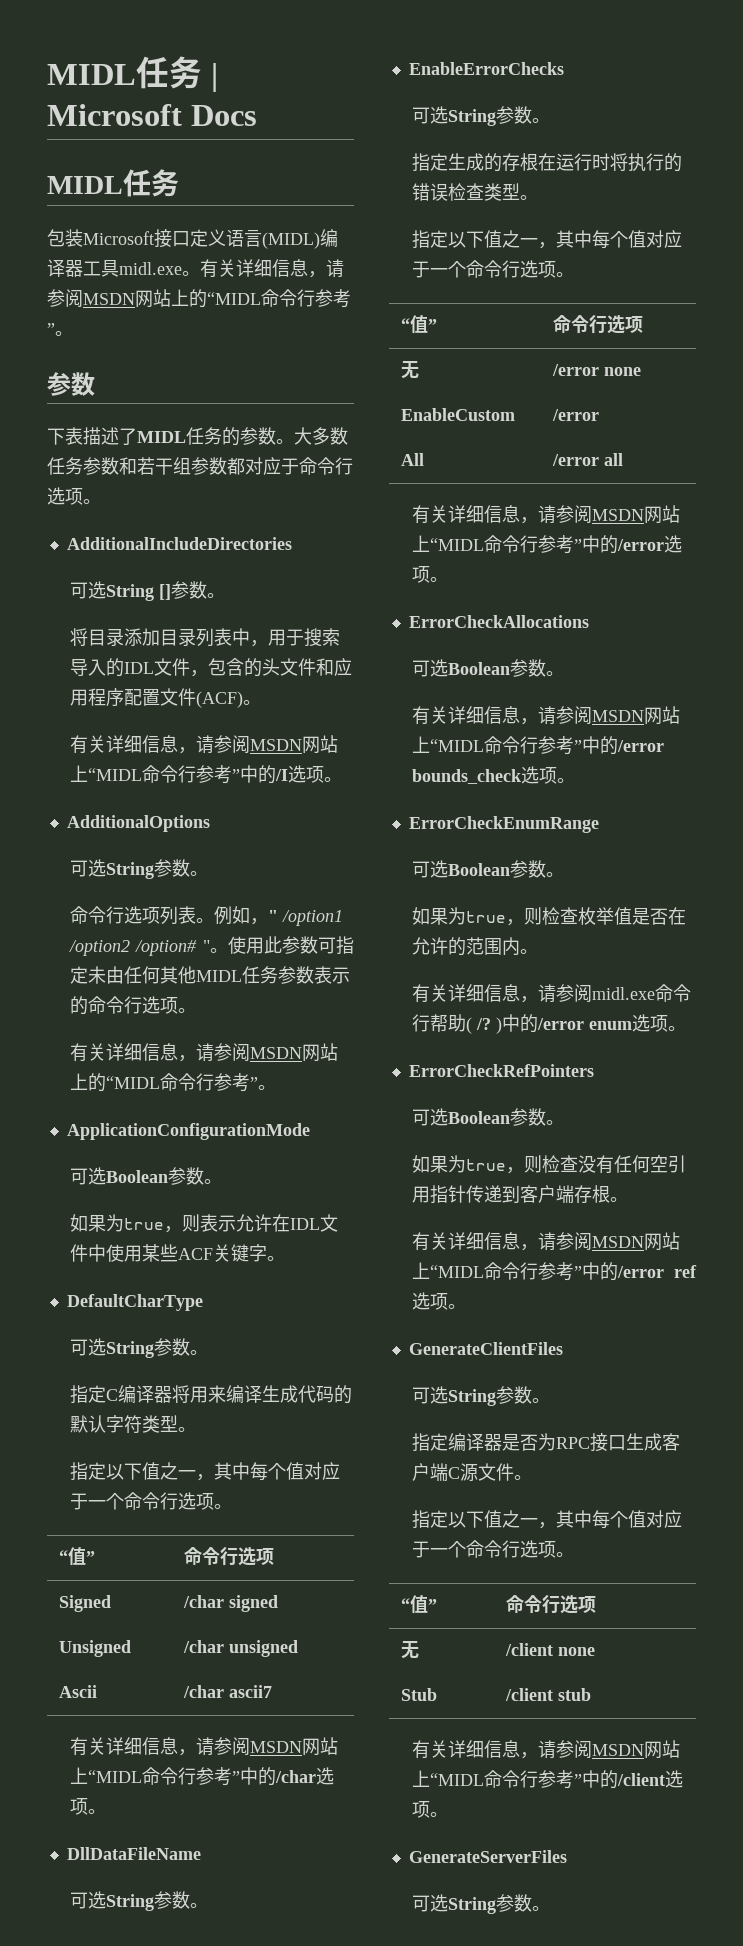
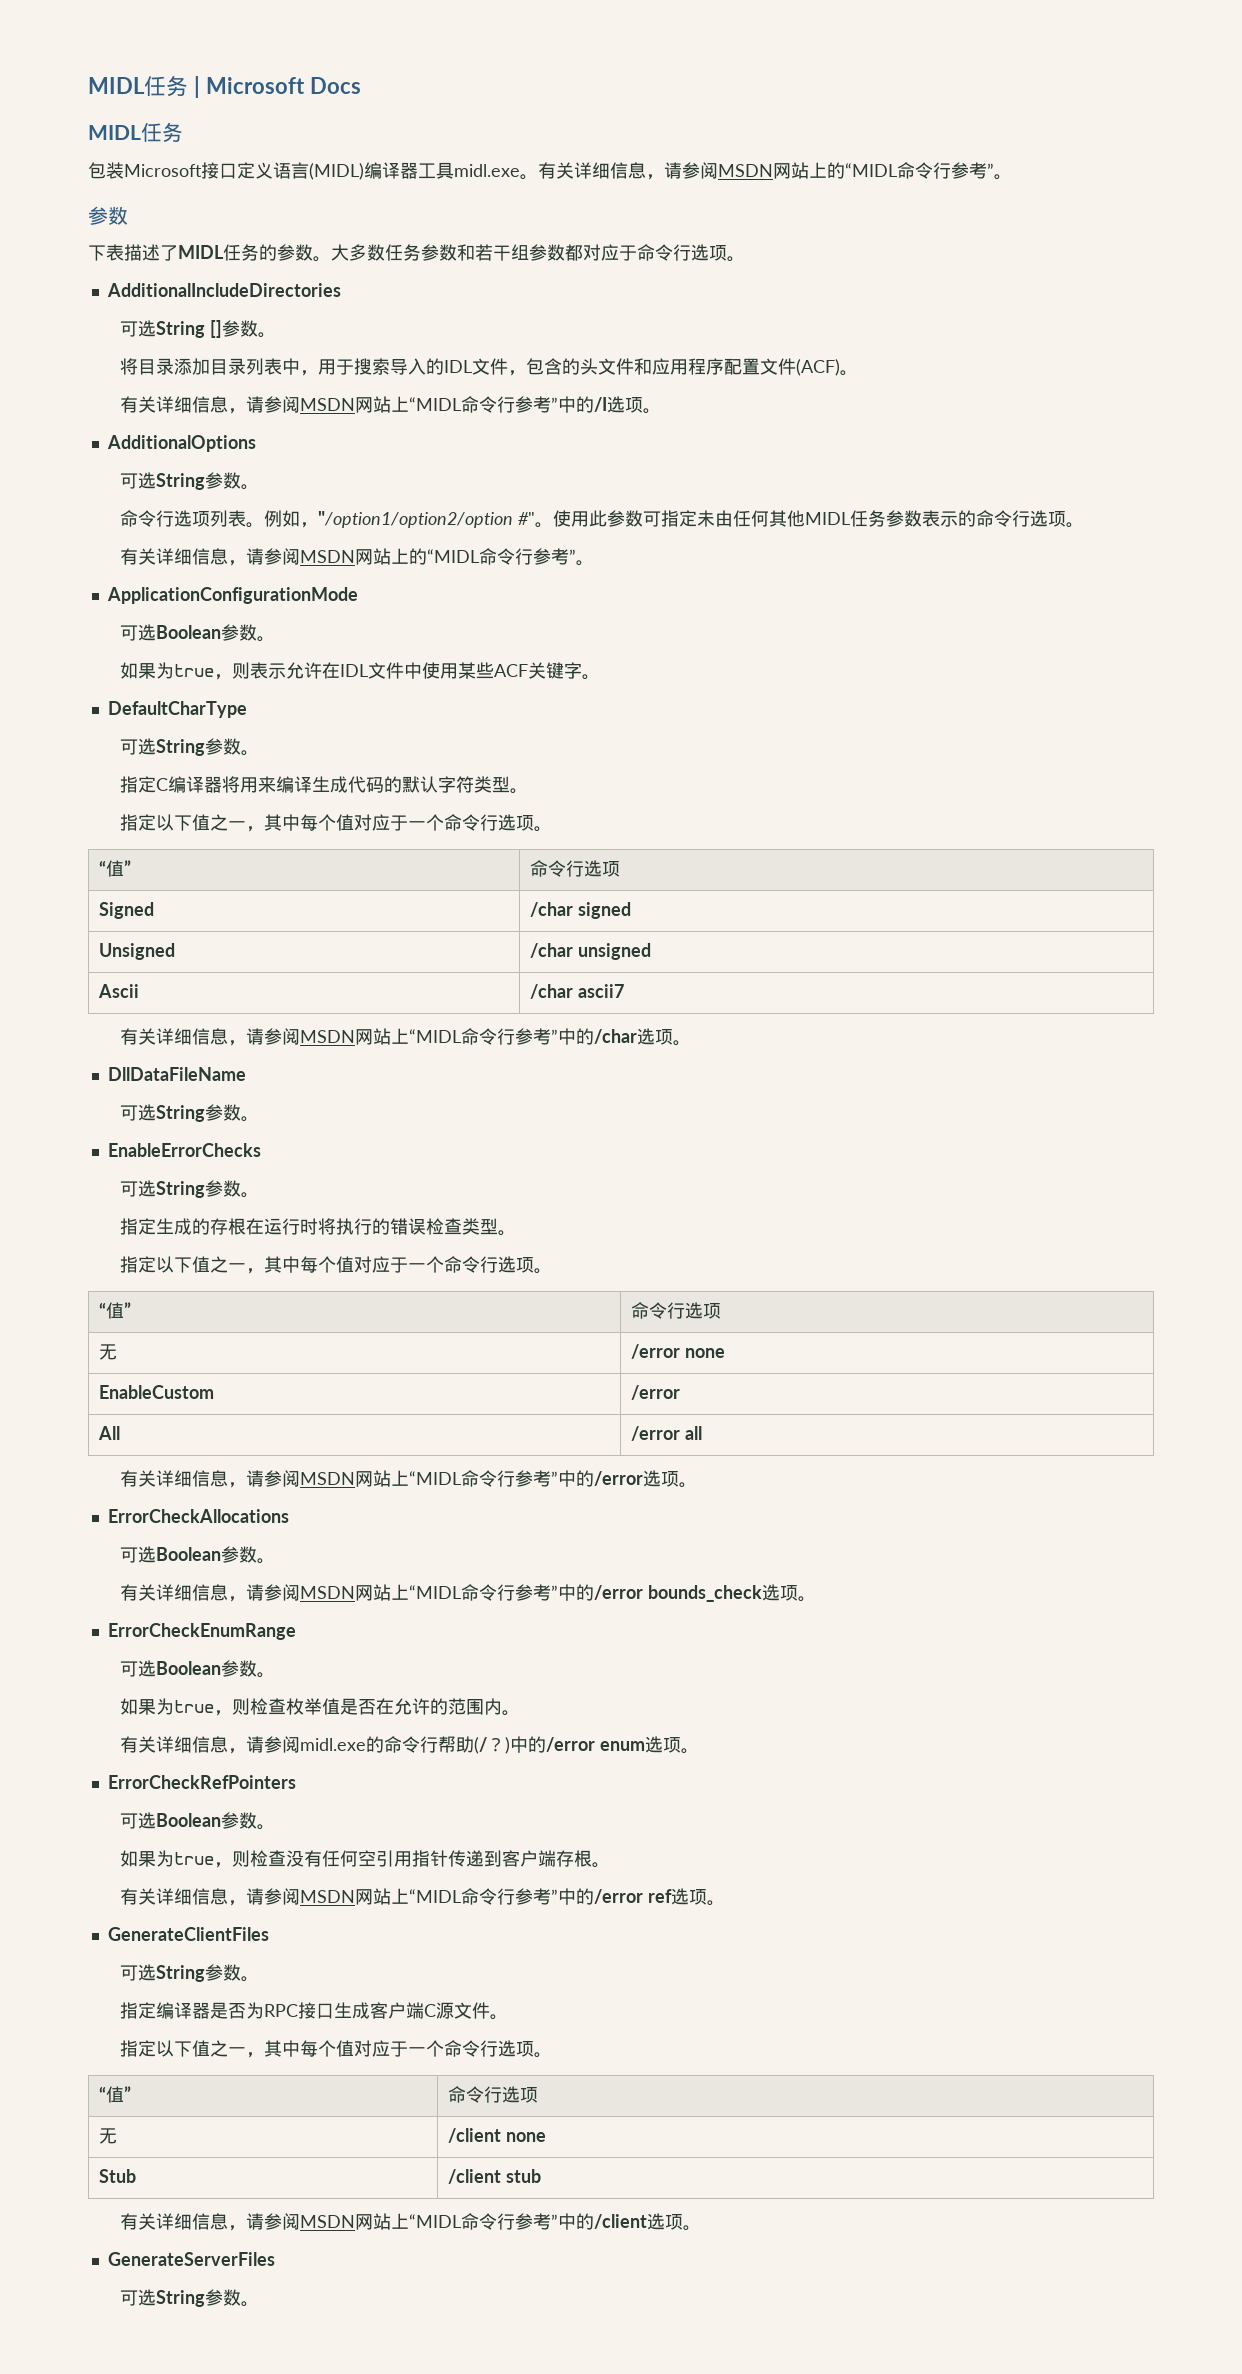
[267,910,343,926] [68,940,210,956] " /option1 /option2 /option# " -> [317,511,535,528] "/option1/option2/option #"
(655, 993) none -> [365,1736,384,1753] 的
[465,1017,491,1034] ( /? -> [473,1737,505,1754] (/？

